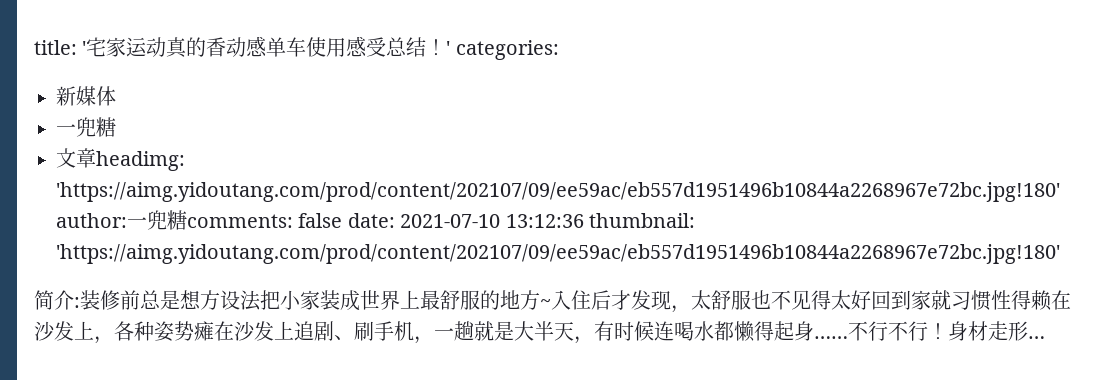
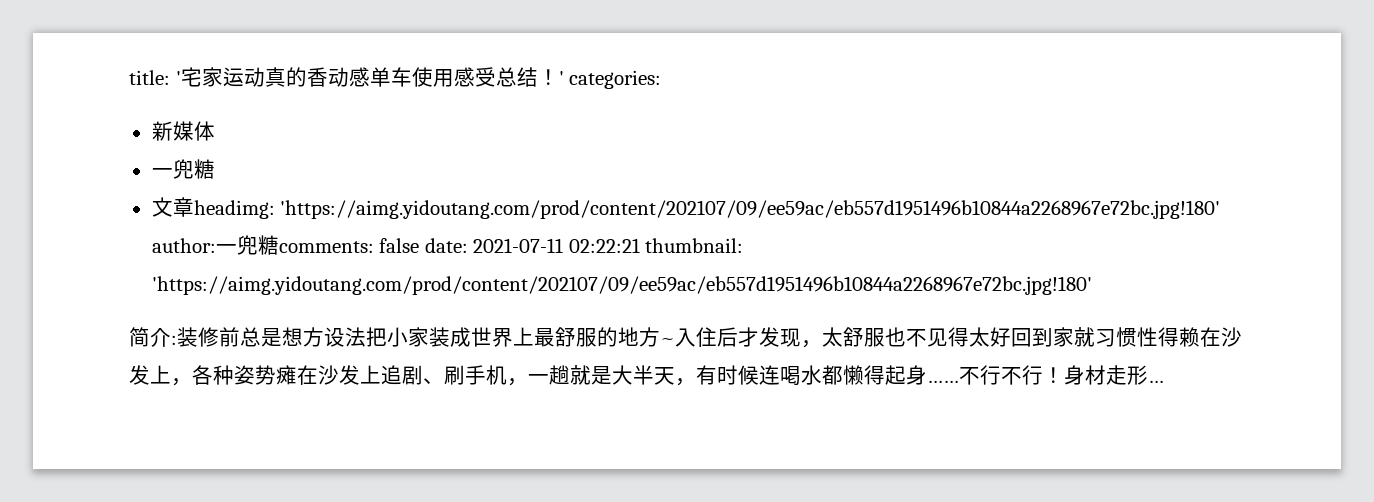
[400,214,584,228] 2021-07-10 13:12:36 -> [473,238,640,253] 2021-07-11 02:22:21

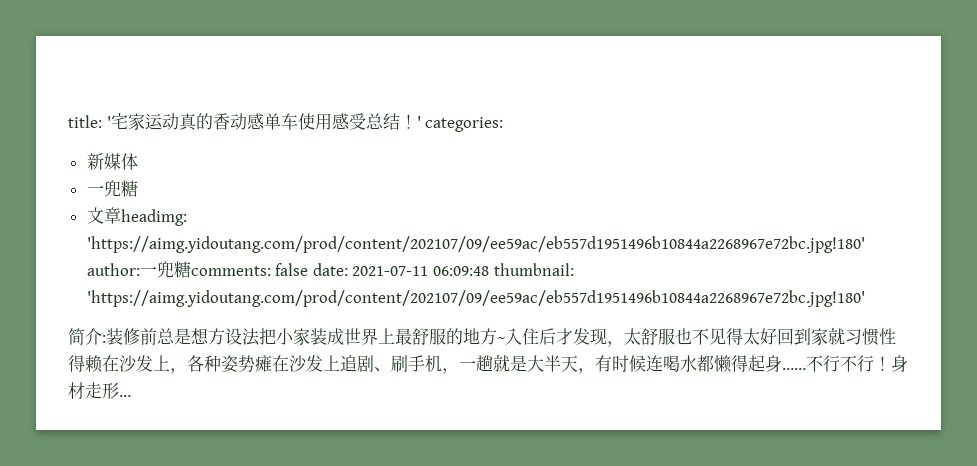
[568,238,640,253] 02:22:21 -> [433,266,490,276] 06:09:48

